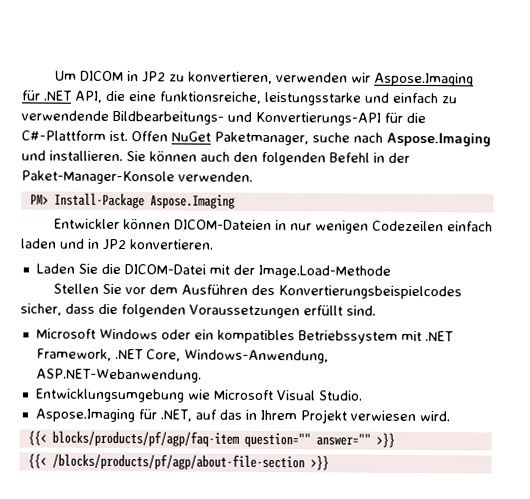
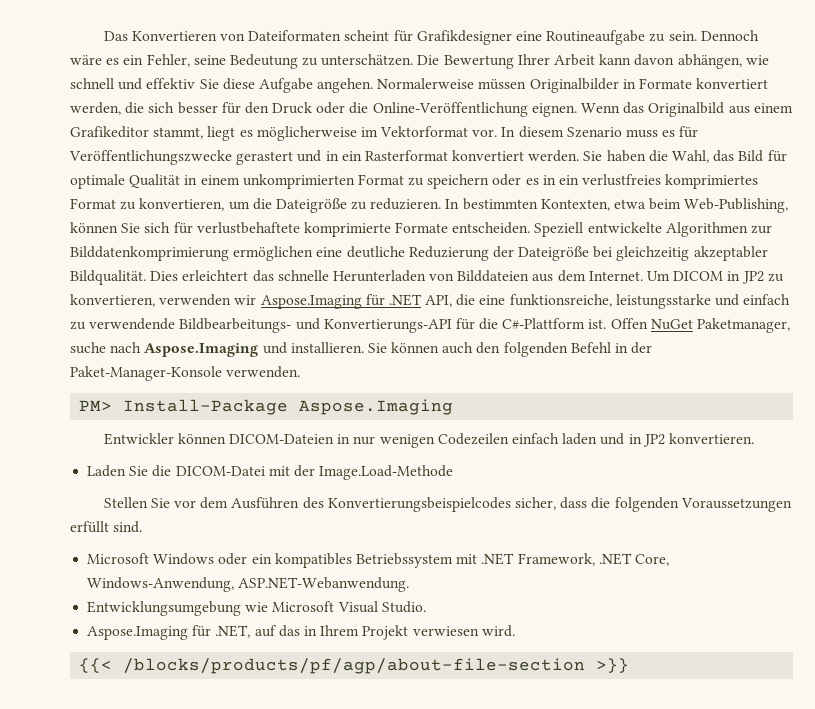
(55, 75) none -> [103,30,759,45] [70,54,769,69] [70,78,769,93] [70,102,793,117] [70,126,699,141] [69,150,787,165] [70,174,759,189] [70,198,789,213] [70,222,773,237] [70,246,768,261] [70,270,643,285] Das Konvertieren von Dateiformaten scheint für Grafikdesigner eine Routineaufgabe zu sein. Dennoch wäre es ein Fehler, seine Bedeutung zu unterschätzen. Die Bewertung Ihrer Arbeit kann davon abhängen, wie schnell und effektiv Sie diese Aufgabe angehen. Normalerweise müssen Originalbilder in Formate konvertiert werden, die sich besser für den Druck oder die Online-Veröffentlichung eignen. Wenn das Originalbild aus einem Grafikeditor stammt, liegt es möglicherweise im Vektorformat vor. In diesem Szenario muss es für Veröffentlichungszwecke gerastert und in ein Rasterformat konvertiert werden. Sie haben die Wahl, das Bild für optimale Qualität in einem unkomprimierten Format zu speichern oder es in ein verlustfreies komprimiertes Format zu konvertieren, um die Dateigröße zu reduzieren. In bestimmten Kontexten, etwa beim Web-Publishing, können Sie sich für verlustbehaftete komprimierte Formate entscheiden. Speziell entwickelte Algorithmen zur Bilddatenkomprimierung ermöglichen eine deutliche Reduzierung der Dateigröße bei gleichzeitig akzeptabler Bildqualität. Dies erleichtert das schnelle Herunterladen von Bilddateien aus dem Internet.
[27,430,395,448] // {{< blocks/products/pf/agp/faq-item question="" answer="" >}} -> (515, 631) none

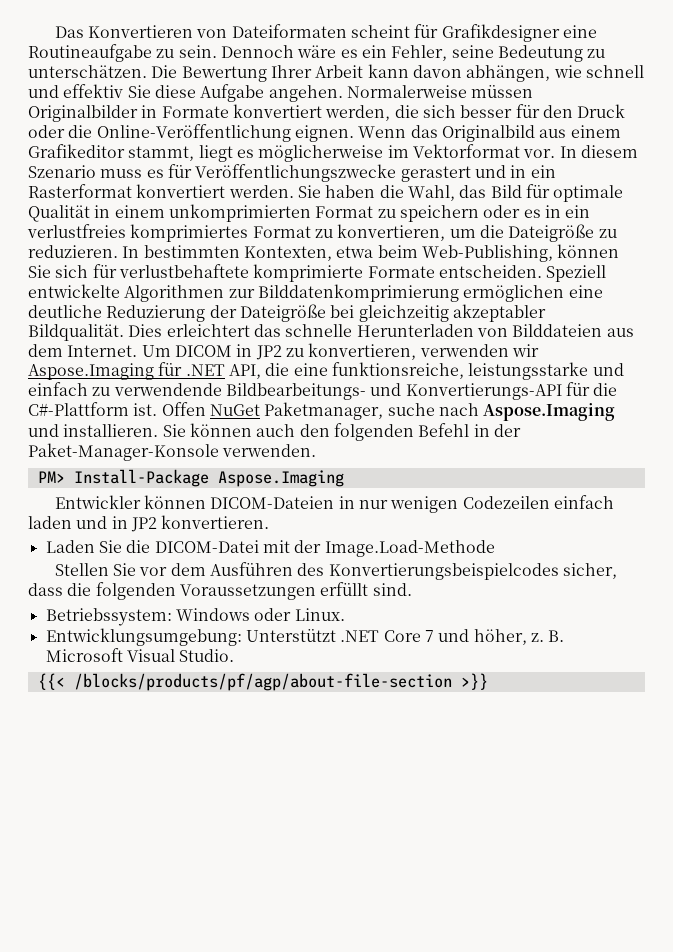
[87,553,150,564] Microsoft -> [45,608,172,626] Betriebssystem:
[251,553,669,568] [87,577,410,592] [87,601,426,616] [87,625,515,640] ein kompatibles Betriebssystem mit .NET Framework, .NET Core, Windows-Anwendung, ASP.NET-Webanwendung. // Entwicklungsumgebung wie Microsoft Visual Studio. // Aspose.Imaging für .NET, auf das in Ihrem Projekt verwiesen wird. -> [294,608,345,621] [45,628,565,646] [45,648,235,662] Linux. // Entwicklungsumgebung: Unterstützt .NET Core 7 und höher, z. B. Microsoft Visual Studio.

